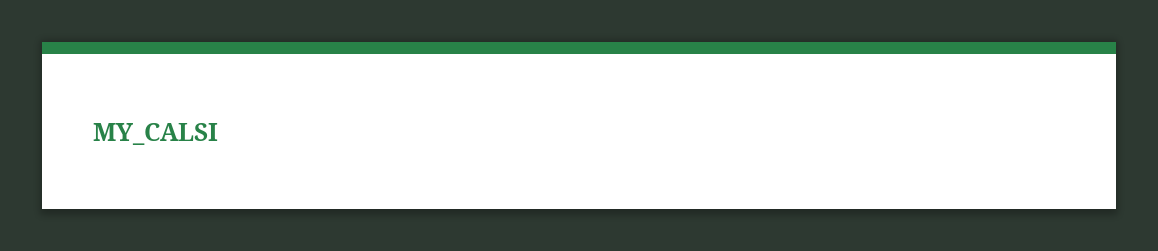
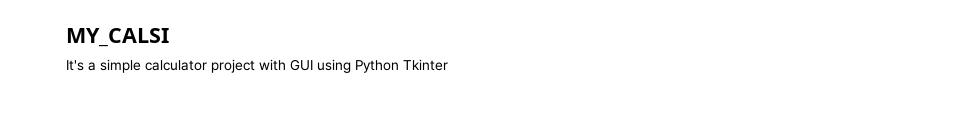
(218, 134) none -> [66,59,448,73] // It's a simple calculator project with GUI using Python Tkinter

